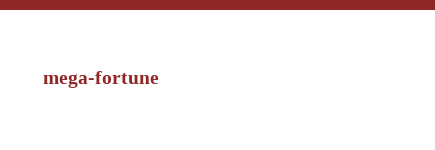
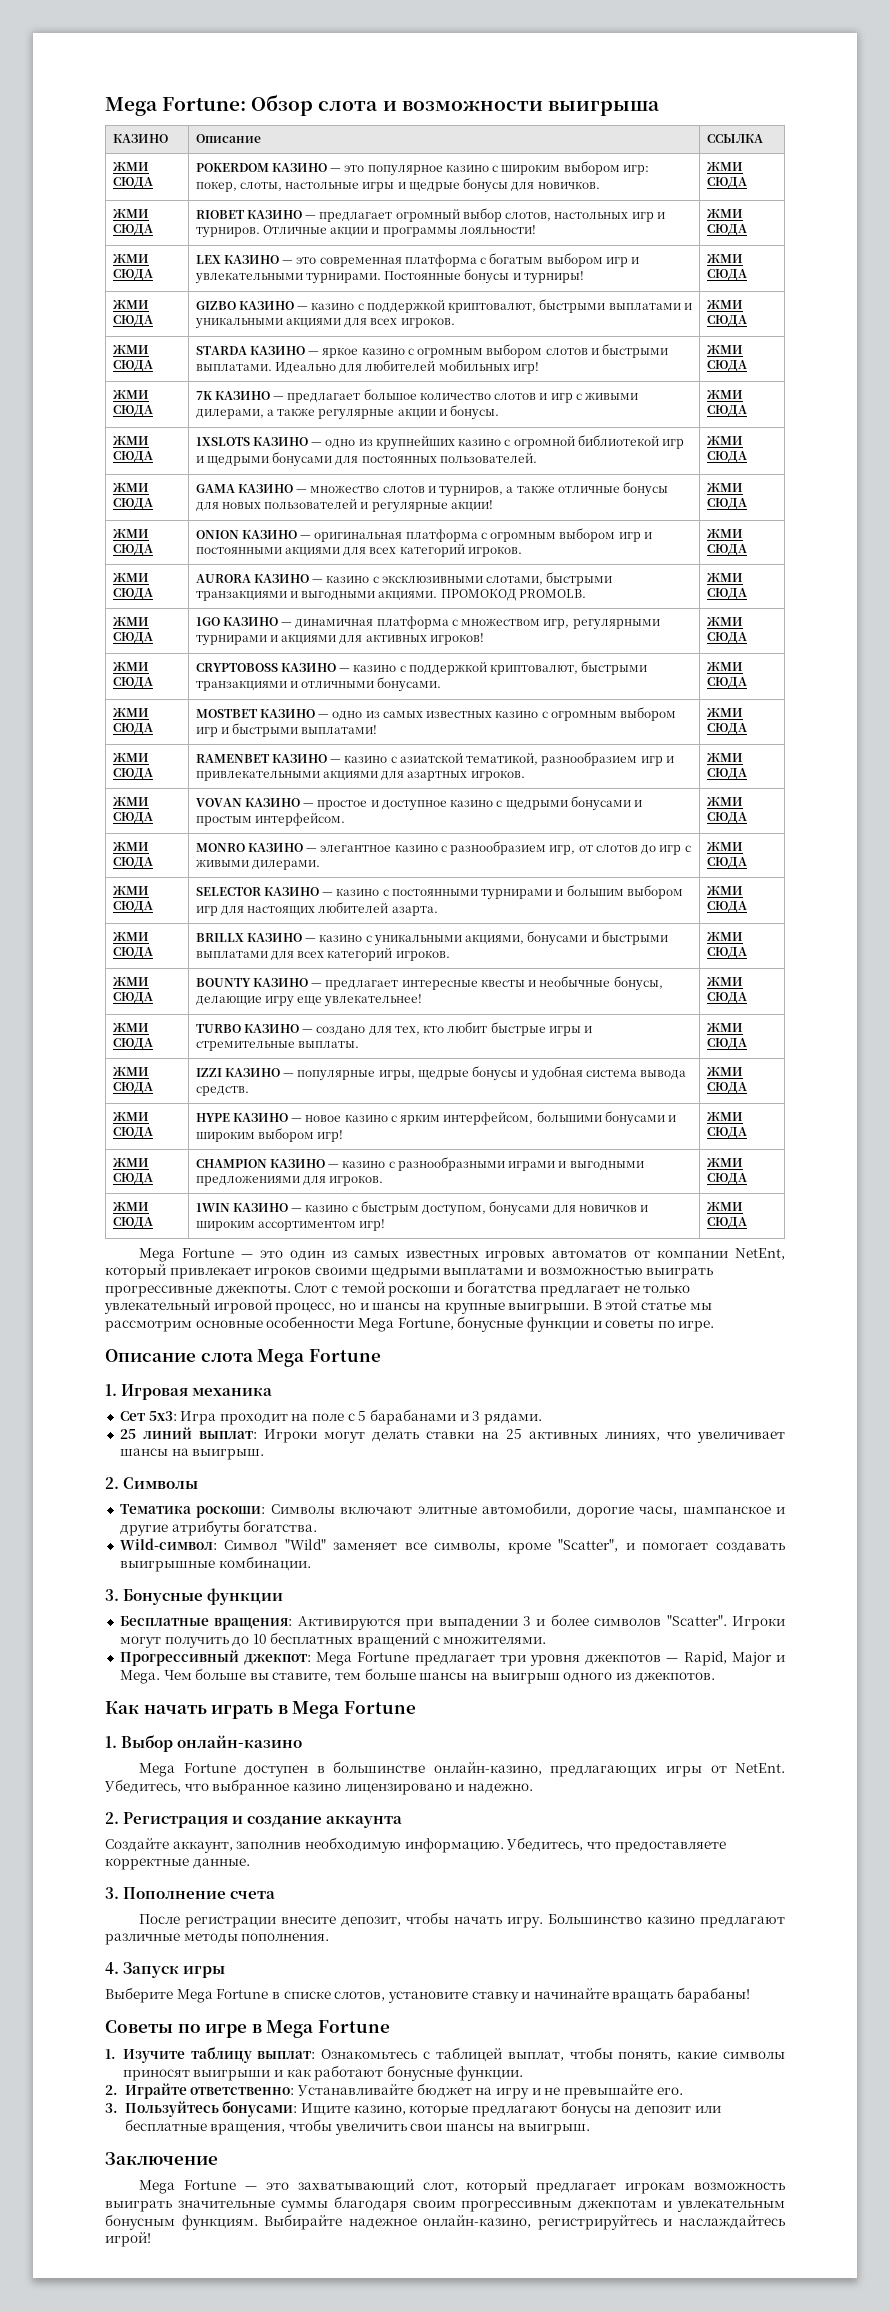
[43,71,159,88] mega-fortune -> [105,94,660,116] [112,134,168,143] [195,134,261,143] [706,134,763,143] [112,162,149,171] [112,177,153,189] [195,161,649,176] [195,178,600,193] [706,162,743,171] [706,177,747,189] [112,209,149,218] [112,224,153,236] [195,208,665,222] [195,225,536,238] [706,209,743,218] [706,224,747,236] [112,254,149,263] [112,269,153,281] [195,253,640,267] [194,269,584,284] [706,254,743,263] [706,269,747,281] [112,300,149,309] [112,315,153,327] [195,299,692,313] [194,317,455,329] [706,300,743,309] [706,315,747,327] [112,345,149,354] [112,360,153,372] [195,344,669,358] [195,360,539,374] [706,345,743,354] [706,360,747,372] [112,390,149,399] [112,405,153,417] [195,389,639,403] [195,405,500,420] [706,390,743,399] [706,405,747,417] [112,436,149,445] [112,451,153,463] [195,435,685,450] [195,452,537,467] [706,436,743,445] [706,451,747,463] [112,483,149,492] [112,498,153,510] [195,482,669,497] [195,499,493,513] [706,483,743,492] [706,498,747,510] [112,529,149,538] [112,544,153,556] [195,528,652,542] [195,544,522,557] [706,529,743,538] [706,544,747,556] [112,573,149,582] [112,588,153,600] [195,572,613,586] [195,589,586,601] [706,573,743,582] [706,588,747,600] [112,617,149,626] [112,632,153,644] [195,616,660,630] [195,633,484,646] [706,617,743,626] [706,632,747,644] [112,662,149,671] [112,677,153,689] [195,661,648,675] [195,677,442,692] [706,662,743,671] [706,677,747,689] [112,708,149,717] [112,723,153,735] [195,707,677,721] [195,723,378,737] [706,708,743,717] [706,723,747,735] [112,753,149,762] [112,768,153,780] [195,752,674,766] [195,770,525,781] [706,753,743,762] [706,768,747,780] [112,797,149,806] [112,812,153,824] [195,796,643,811] [195,813,345,826] [706,797,743,806] [706,812,747,824] [112,842,149,851] [112,857,153,869] [195,841,691,855] [195,859,320,870] [706,842,743,851] [706,857,747,869] [112,886,149,895] [112,901,153,913] [195,885,683,900] [195,902,438,916] [706,886,743,895] [706,901,747,913] [112,932,149,941] [112,947,153,959] [195,931,668,946] [195,948,450,961] [706,932,743,941] [706,947,747,959] [112,977,149,986] [112,992,153,1004] [195,976,663,991] [195,994,423,1007] [706,977,743,986] [706,992,747,1004] [112,1023,149,1032] [112,1038,153,1050] [195,1022,593,1036] [195,1041,359,1051] [706,1023,743,1032] [706,1038,747,1050] [112,1067,149,1076] [112,1082,153,1094] [195,1066,687,1081] [195,1086,249,1096] [706,1067,743,1076] [706,1082,747,1094] [112,1112,149,1121] [112,1127,153,1139] [195,1111,677,1126] [195,1128,344,1142] [706,1112,743,1121] [706,1127,747,1139] [112,1158,149,1167] [112,1173,153,1185] [195,1157,644,1171] [195,1175,384,1186] [706,1158,743,1167] [706,1173,747,1185] [112,1202,149,1211] [112,1217,153,1229] [195,1201,649,1216] [195,1219,386,1231] [706,1202,743,1211] [706,1217,747,1229] [139,1248,786,1262] [105,1264,714,1279] [105,1281,691,1297] [104,1299,712,1314] [105,1316,715,1332] [105,1349,381,1367] [105,1384,273,1400] [119,1409,542,1425] [119,1427,785,1443] [119,1448,265,1460] [105,1477,199,1489] [119,1502,785,1518] [119,1520,318,1536] [119,1538,785,1554] [119,1556,311,1572] [105,1588,284,1605] [119,1614,785,1630] [119,1632,547,1648] [119,1650,786,1666] [119,1668,715,1684] [105,1701,416,1719] [105,1735,303,1752] [139,1761,785,1777] [104,1779,533,1795] [105,1812,403,1828] [105,1837,726,1853] [105,1858,250,1870] [105,1887,276,1899] [139,1912,785,1928] [105,1933,330,1945] [105,1962,226,1978] [105,1987,751,2003] [105,2020,390,2038] [105,2047,785,2063] [122,2065,523,2081] [105,2083,683,2099] [105,2101,721,2117] [124,2119,591,2135] [105,2152,218,2165] [139,2179,785,2194] [105,2196,785,2212] [105,2214,785,2230] [105,2232,151,2247] Mega Fortune: Обзор слота и возможности выигрыша // КАЗИНО | Описание | ССЫЛКА // ЖМИ СЮДА | POKERDOM КАЗИНО — это популярное казино с широким выбором игр: покер, слоты, настольные игры и щедрые бонусы для новичков. | ЖМИ СЮДА // ЖМИ СЮДА | RIOBET КАЗИНО — предлагает огромный выбор слотов, настольных игр и турниров. Отличные акции и программы лояльности! | ЖМИ СЮДА // ЖМИ СЮДА | LEX КАЗИНО — это современная платформа с богатым выбором игр и увлекательными турнирами. Постоянные бонусы и турниры! | ЖМИ СЮДА // ЖМИ СЮДА | GIZBO КАЗИНО — казино с поддержкой криптовалют, быстрыми выплатами и уникальными акциями для всех игроков. | ЖМИ СЮДА // ЖМИ СЮДА | STARDA КАЗИНО — яркое казино с огромным выбором слотов и быстрыми выплатами. Идеально для любителей мобильных игр! | ЖМИ СЮДА // ЖМИ СЮДА | 7K КАЗИНО — предлагает большое количество слотов и игр с живыми дилерами, а также регулярные акции и бонусы. | ЖМИ СЮДА // ЖМИ СЮДА | 1XSLOTS КАЗИНО — одно из крупнейших казино с огромной библиотекой игр и щедрыми бонусами для постоянных пользователей. | ЖМИ СЮДА // ЖМИ СЮДА | GAMA КАЗИНО — множество слотов и турниров, а также отличные бонусы для новых пользователей и регулярные акции! | ЖМИ СЮДА // ЖМИ СЮДА | ONION КАЗИНО — оригинальная платформа с огромным выбором игр и постоянными акциями для всех категорий игроков. | ЖМИ СЮДА // ЖМИ СЮДА | AURORA КАЗИНО — казино с эксклюзивными слотами, быстрыми транзакциями и выгодными акциями. ПРОМОКОД PROMOLB. | ЖМИ СЮДА // ЖМИ СЮДА | 1GO КАЗИНО — динамичная платформа с множеством игр, регулярными турнирами и акциями для активных игроков! | ЖМИ СЮДА // ЖМИ СЮДА | CRYPTOBOSS КАЗИНО — казино с поддержкой криптовалют, быстрыми транзакциями и отличными бонусами. | ЖМИ СЮДА // ЖМИ СЮДА | MOSTBET КАЗИНО — одно из самых известных казино с огромным выбором игр и быстрыми выплатами! | ЖМИ СЮДА // ЖМИ СЮДА | RAMENBET КАЗИНО — казино с азиатской тематикой, разнообразием игр и привлекательными акциями для азартных игроков. | ЖМИ СЮДА // ЖМИ СЮДА | VOVAN КАЗИНО — простое и доступное казино с щедрыми бонусами и простым интерфейсом. | ЖМИ СЮДА // ЖМИ СЮДА | MONRO КАЗИНО — элегантное казино с разнообразием игр, от слотов до игр с живыми дилерами. | ЖМИ СЮДА // ЖМИ СЮДА | SELECTOR КАЗИНО — казино с постоянными турнирами и большим выбором игр для настоящих любителей азарта. | ЖМИ СЮДА // ЖМИ СЮДА | BRILLX КАЗИНО — казино с уникальными акциями, бонусами и быстрыми выплатами для всех категорий игроков. | ЖМИ СЮДА // ЖМИ СЮДА | BOUNTY КАЗИНО — предлагает интересные квесты и необычные бонусы, делающие игру еще увлекательнее! | ЖМИ СЮДА // ЖМИ СЮДА | TURBO КАЗИНО — создано для тех, кто любит быстрые игры и стремительные выплаты. | ЖМИ СЮДА // ЖМИ СЮДА | IZZI КАЗИНО — популярные игры, щедрые бонусы и удобная система вывода средств. | ЖМИ СЮДА // ЖМИ СЮДА | HYPE КАЗИНО — новое казино с ярким интерфейсом, большими бонусами и широким выбором игр! | ЖМИ СЮДА // ЖМИ СЮДА | CHAMPION КАЗИНО — казино с разнообразными играми и выгодными предложениями для игроков. | ЖМИ СЮДА // ЖМИ СЮДА | 1WIN КАЗИНО — казино с быстрым доступом, бонусами для новичков и широким ассортиментом игр! | ЖМИ СЮДА // Mega Fortune — это один из самых известных игровых автоматов от компании NetEnt, который привлекает игроков своими щедрыми выплатами и возможностью выиграть прогрессивные джекпоты. Слот с темой роскоши и богатства предлагает не только увлекательный игровой процесс, но и шансы на крупные выигрыши. В этой статье мы рассмотрим основные особенности Mega Fortune, бонусные функции и советы по игре. // Описание слота Mega Fortune // 1. Игровая механика // Сет 5x3: Игра проходит на поле с 5 барабанами и 3 рядами. // 25 линий выплат: Игроки могут делать ставки на 25 активных линиях, что увеличивает шансы на выигрыш. // 2. Символы // Тематика роскоши: Символы включают элитные автомобили, дорогие часы, шампанское и другие атрибуты богатства. // Wild-символ: Символ "Wild" заменяет все символы, кроме "Scatter", и помогает создавать выигрышные комбинации. // 3. Бонусные функции // Бесплатные вращения: Активируются при выпадении 3 и более символов "Scatter". Игроки могут получить до 10 бесплатных вращений с множителями. // Прогрессивный джекпот: Mega Fortune предлагает три уровня джекпотов — Rapid, Major и Mega. Чем больше вы ставите, тем больше шансы на выигрыш одного из джекпотов. // Как начать играть в Mega Fortune // 1. Выбор онлайн-казино // Mega Fortune доступен в большинстве онлайн-казино, предлагающих игры от NetEnt. Убедитесь, что выбранное казино лицензировано и надежно. // 2. Регистрация и создание аккаунта // Создайте аккаунт, заполнив необходимую информацию. Убедитесь, что предоставляете корректные данные. // 3. Пополнение счета // После регистрации внесите депозит, чтобы начать игру. Большинство казино предлагают различные методы пополнения. // 4. Запуск игры // Выберите Mega Fortune в списке слотов, установите ставку и начинайте вращать барабаны! // Советы по игре в Mega Fortune // 1. Изучите таблицу выплат: Ознакомьтесь с таблицей выплат, чтобы понять, какие символы приносят выигрыши и как работают бонусные функции. // 2. Играйте ответственно: Устанавливайте бюджет на игру и не превышайте его. // 3. Пользуйтесь бонусами: Ищите казино, которые предлагают бонусы на депозит или бесплатные вращения, чтобы увеличить свои шансы на выигрыш. // Заключение // Mega Fortune — это захватывающий слот, который предлагает игрокам возможность выиграть значительные суммы благодаря своим прогрессивным джекпотам и увлекательным бонусным функциям. Выбирайте надежное онлайн-казино, регистрируйтесь и наслаждайтесь игрой!

